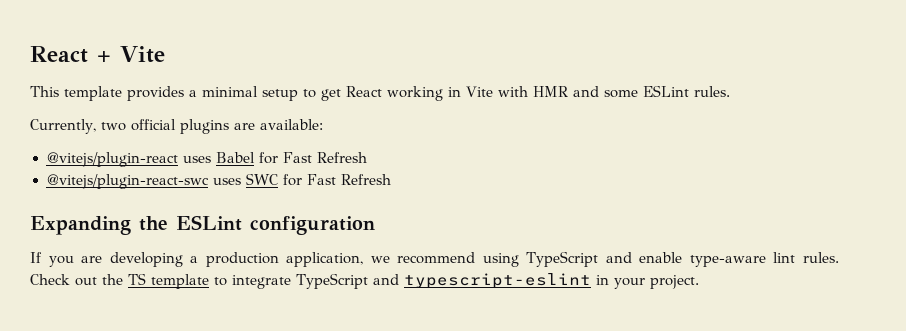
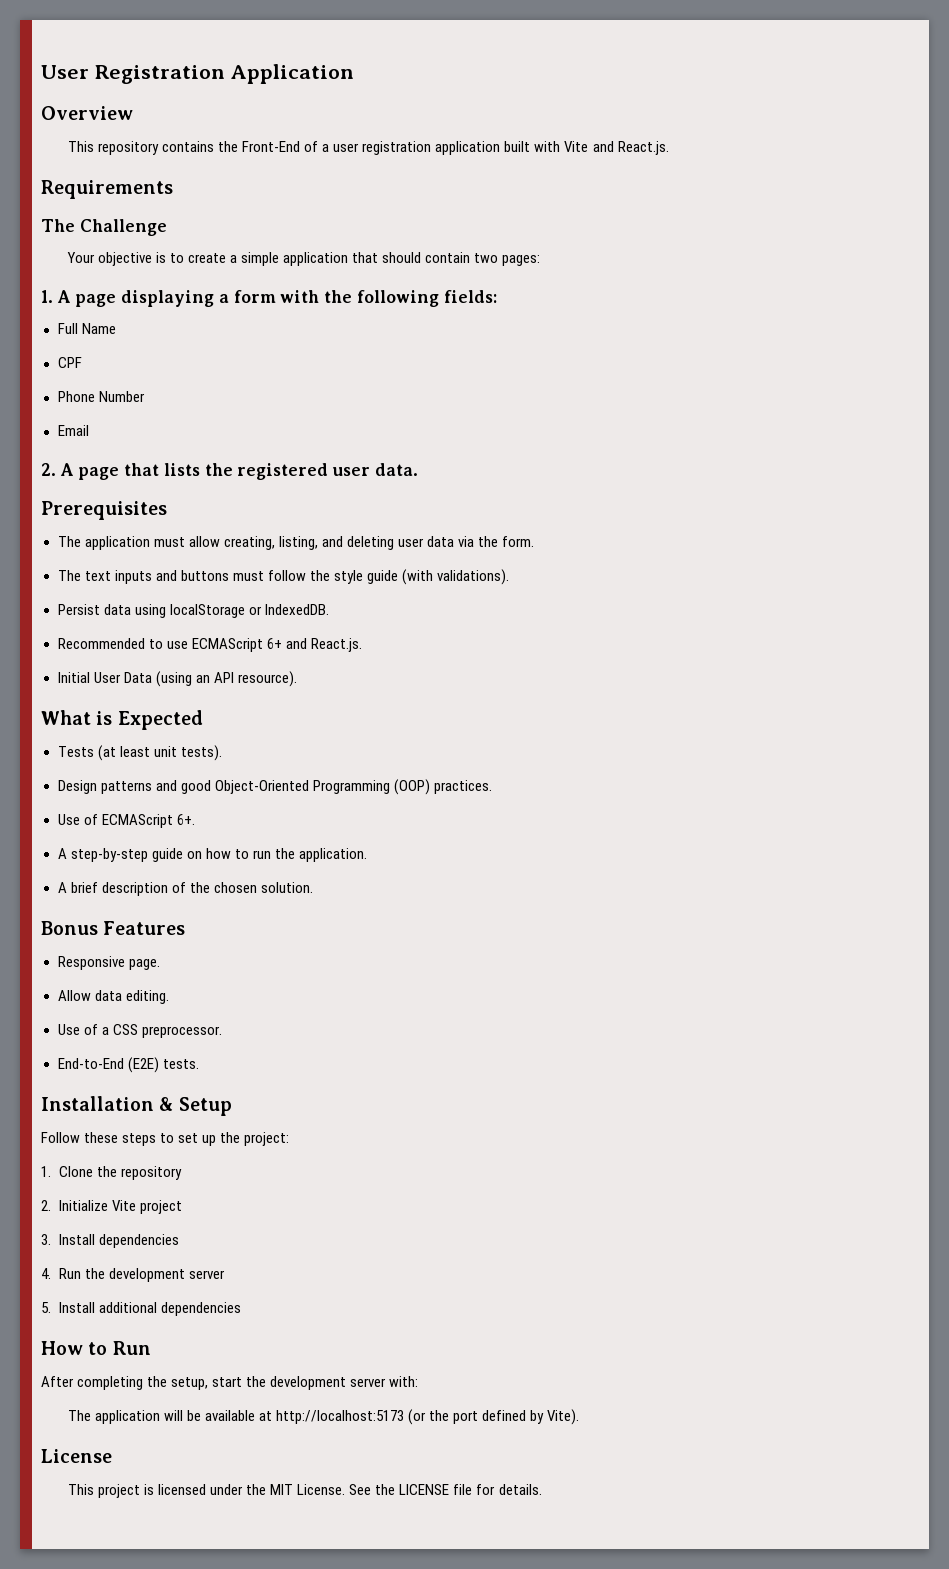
[30,46,165,63] [30,85,730,101] [30,119,323,134] [46,152,367,167] [46,173,391,189] [30,215,375,235] [30,251,839,267] [30,273,699,289] React + Vite // This template provides a minimal setup to get React working in Vite with HMR and some ESLint rules. // Currently, two official plugins are available: // @vitejs/plugin-react uses Babel for Fast Refresh // @vitejs/plugin-react-swc uses SWC for Fast Refresh // Expanding the ESLint configuration // If you are developing a production application, we recommend using TypeScript and enable type-aware lint rules. Check out the TS template to integrate TypeScript and typescript-eslint in your project. -> [41,64,354,84] [41,106,133,120] [67,141,669,155] [41,180,173,199] [41,219,167,236] [66,252,541,266] [41,290,497,307] [57,323,116,334] [57,357,82,368] [57,391,145,402] [57,425,89,436] [41,463,418,480] [41,501,167,520] [57,536,535,550] [57,569,510,585] [57,604,329,618] [57,638,362,652] [57,671,297,687] [41,710,203,730] [57,745,222,761] [57,779,492,795] [57,814,195,828] [57,848,367,862] [57,882,313,896] [41,921,186,935] [57,956,160,970] [57,990,169,1004] [57,1024,222,1038] [57,1057,199,1073] [41,1096,232,1116] [41,1132,290,1146] [41,1166,182,1180] [41,1200,182,1214] [41,1234,179,1248] [41,1268,225,1282] [41,1302,241,1316] [41,1341,151,1355] [41,1376,419,1390] [67,1409,580,1425] [41,1449,112,1463] [67,1484,542,1498] User Registration Application // Overview // This repository contains the Front-End of a user registration application built with Vite and React.js. // Requirements // The Challenge // Your objective is to create a simple application that should contain two pages: // 1. A page displaying a form with the following fields: // Full Name // CPF // Phone Number // Email // 2. A page that lists the registered user data. // Prerequisites // The application must allow creating, listing, and deleting user data via the form. // The text inputs and buttons must follow the style guide (with validations). // Persist data using localStorage or IndexedDB. // Recommended to use ECMAScript 6+ and React.js. // Initial User Data (using an API resource). // What is Expected // Tests (at least unit tests). // Design patterns and good Object-Oriented Programming (OOP) practices. // Use of ECMAScript 6+. // A step-by-step guide on how to run the application. // A brief description of the chosen solution. // Bonus Features // Responsive page. // Allow data editing. // Use of a CSS preprocessor. // End-to-End (E2E) tests. // Installation & Setup // Follow these steps to set up the project: // 1. Clone the repository // 2. Initialize Vite project // 3. Install dependencies // 4. Run the development server // 5. Install additional dependencies // How to Run // After completing the setup, start the development server with: // The application will be available at http://localhost:5173 (or the port defined by Vite). // License // This project is licensed under the MIT License. See the LICENSE file for details.

